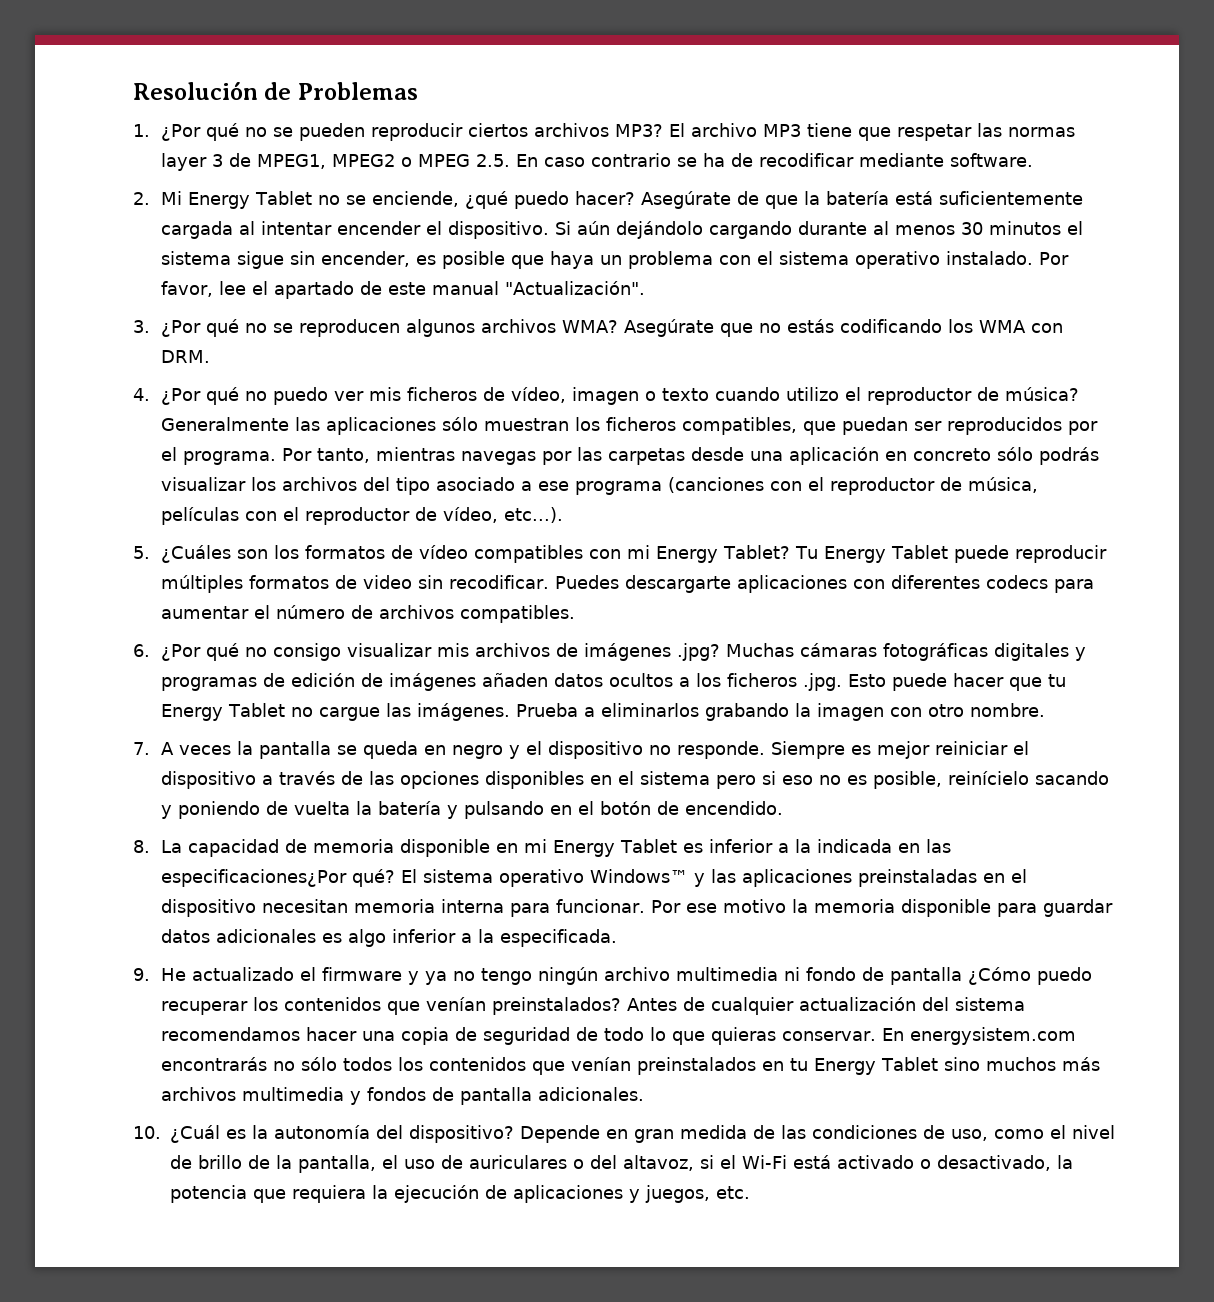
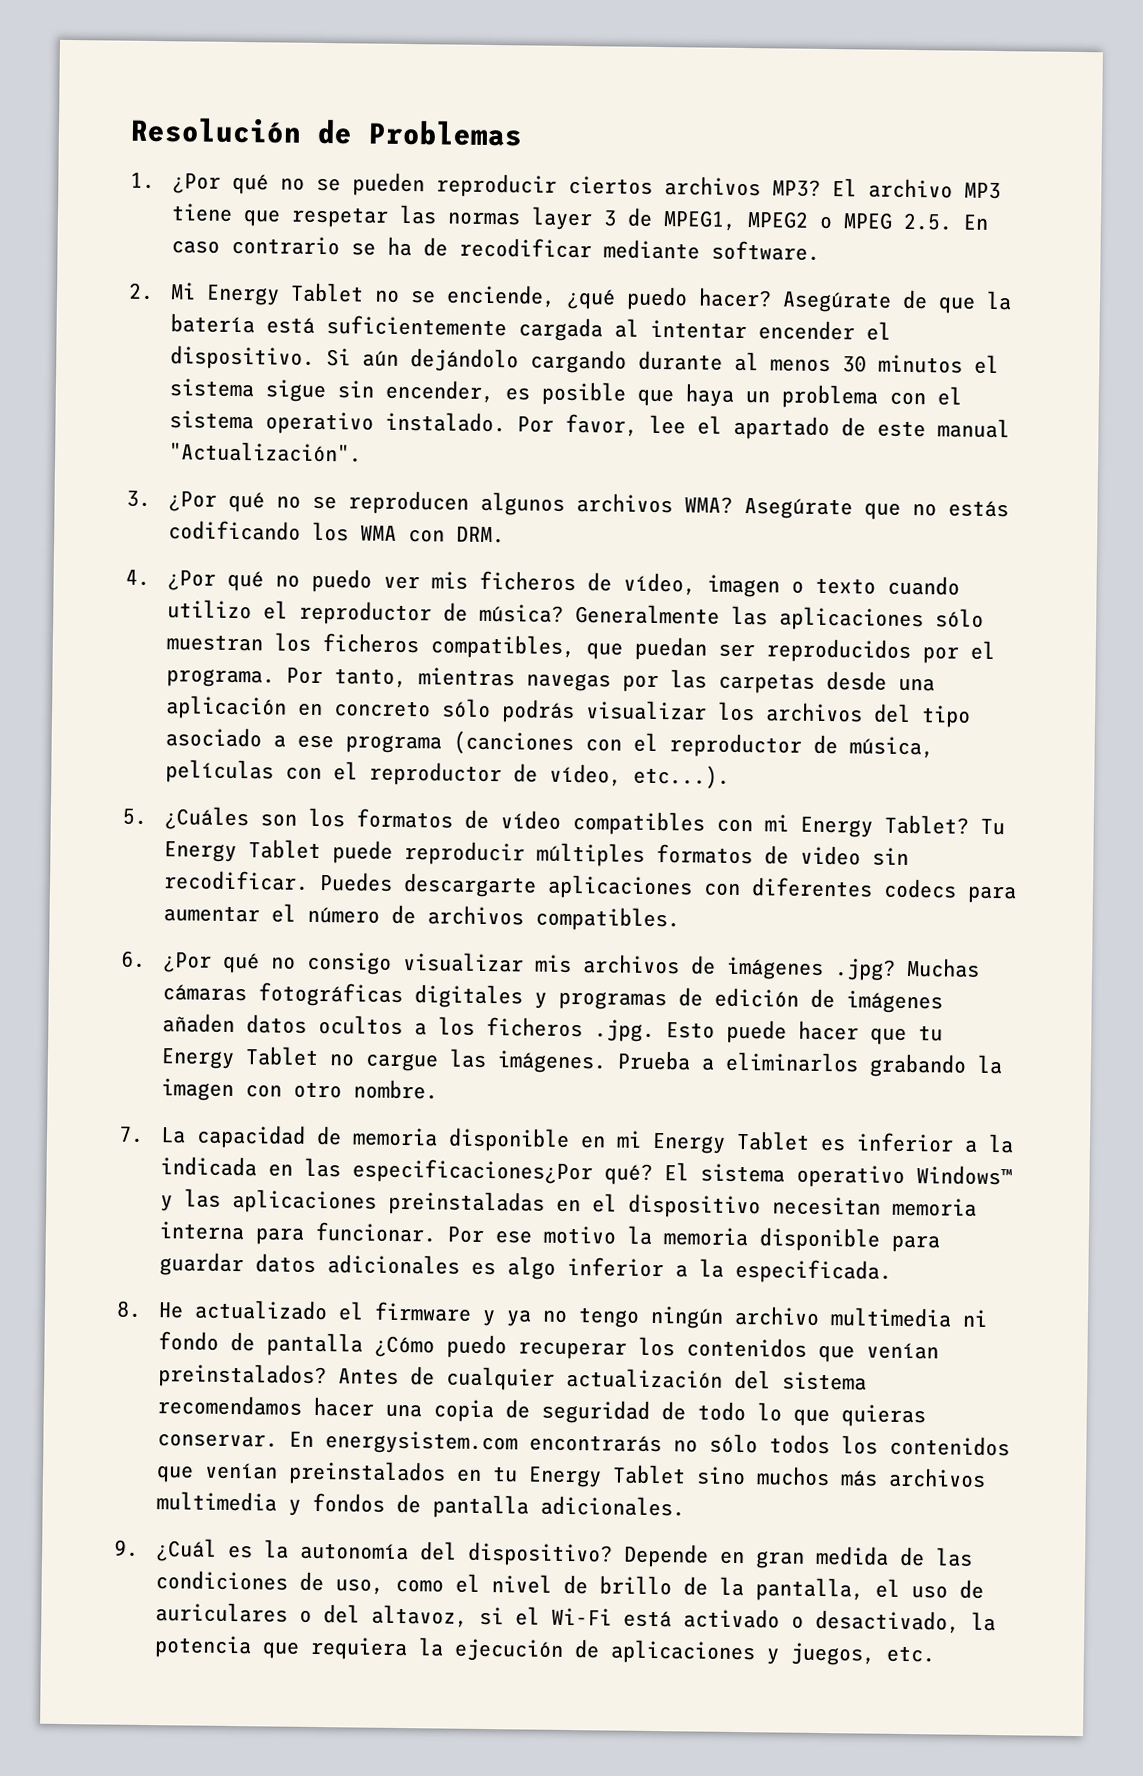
[160,741,1029,759] [160,771,1109,789] [160,801,783,819] [133,840,150,853] A veces la pantalla se queda en negro y el dispositivo no responde. Siempre es mejor reiniciar el dispositivo a través de las opciones disponibles en el sistema pero si eso no es posible, reinícielo sacando y poniendo de vuelta la batería y pulsando en el botón de encendido. // 8. -> (144, 1134) none
[133,968,150,981] 9. -> [116,1300,142,1318] 8.
[133,1126,161,1139] 10. -> [114,1539,139,1557] 9.

